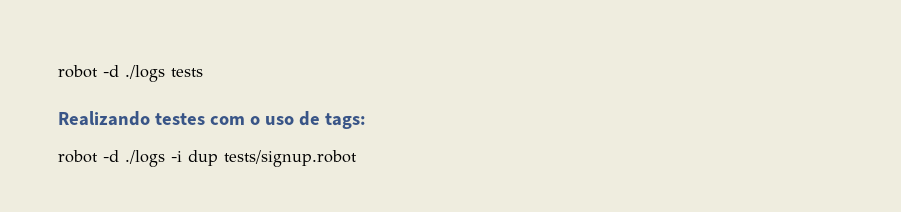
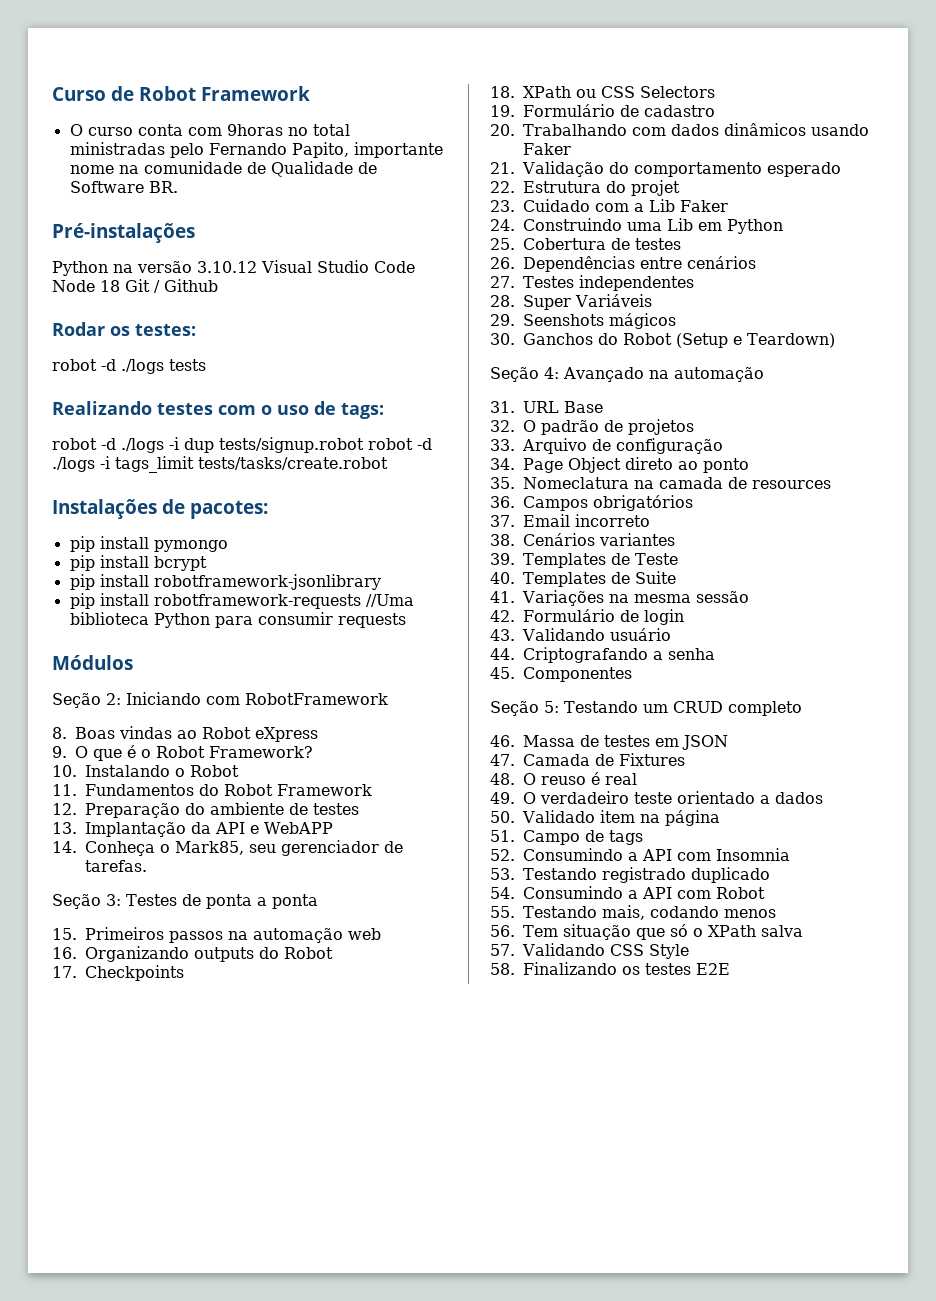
(58, 71) none -> [52,86,311,101] [69,124,350,136] [69,142,443,158] [69,161,377,177] [69,181,178,193] [52,223,195,243] [52,260,415,276] [52,279,218,293] [52,322,196,336] Curso de Robot Framework // O curso conta com 9horas no total ministradas pelo Fernando Papito, importante nome na comunidade de Qualidade de Software BR. // Pré-instalações // Python na versão 3.10.12 Visual Studio Code Node 18 Git / Github // Rodar os testes: //
(357, 158) none -> [368,438,432,450] [52,456,388,473] [52,499,269,519] [69,536,228,552] [69,555,207,571] [69,574,381,590] [69,593,414,609] [69,612,406,628] [52,655,133,670] [52,692,388,708] [52,726,318,742] [52,745,313,761] [52,765,239,777] [52,784,372,796] [52,802,359,818] [52,822,333,837] [52,840,403,856] [85,860,147,872] [52,894,318,909] [52,927,381,943] [52,946,333,962] [52,965,184,981] [490,86,715,98] [490,104,715,117] [490,123,869,136] [523,143,571,155] [490,161,841,177] [490,180,680,196] [490,199,728,212] [490,218,783,234] [490,238,681,250] [490,256,756,272] [490,275,694,291] [490,294,652,310] [490,313,676,329] [490,333,835,348] [490,367,764,382] [490,401,603,413] [490,419,694,435] [490,438,723,454] [490,457,749,473] [490,477,831,489] [490,495,693,511] [490,514,650,527] [490,533,675,546] [490,553,678,568] [490,571,676,587] [490,590,749,606] [490,609,684,625] [490,628,671,641] [490,647,715,663] [490,667,632,682] [490,701,802,716] [490,735,728,750] [490,753,685,766] [490,772,637,785] [490,791,823,804] [490,810,720,826] [490,830,643,845] [490,848,790,861] [490,867,770,883] [490,886,765,899] [490,905,776,920] [490,924,803,940] [490,943,689,959] [490,962,730,975] robot -d ./logs -i tags_limit tests/tasks/create.robot // Instalações de pacotes: // pip install pymongo // pip install bcrypt // pip install robotframework-jsonlibrary // pip install robotframework-requests //Uma biblioteca Python para consumir requests // Módulos // Seção 2: Iniciando com RobotFramework // 8. Boas vindas ao Robot eXpress // 9. O que é o Robot Framework? // 10. Instalando o Robot // 11. Fundamentos do Robot Framework // 12. Preparação do ambiente de testes // 13. Implantação da API e WebAPP // 14. Conheça o Mark85, seu gerenciador de tarefas. // Seção 3: Testes de ponta a ponta // 15. Primeiros passos na automação web // 16. Organizando outputs do Robot // 17. Checkpoints // 18. XPath ou CSS Selectors // 19. Formulário de cadastro // 20. Trabalhando com dados dinâmicos usando Faker // 21. Validação do comportamento esperado // 22. Estrutura do projet // 23. Cuidado com a Lib Faker // 24. Construindo uma Lib em Python // 25. Cobertura de testes // 26. Dependências entre cenários // 27. Testes independentes // 28. Super Variáveis // 29. Seenshots mágicos // 30. Ganchos do Robot (Setup e Teardown) // Seção 4: Avançado na automação // 31. URL Base // 32. O padrão de projetos // 33. Arquivo de configuração // 34. Page Object direto ao ponto // 35. Nomeclatura na camada de resources // 36. Campos obrigatórios // 37. Email incorreto // 38. Cenários variantes // 39. Templates de Teste // 40. Templates de Suite // 41. Variações na mesma sessão // 42. Formulário de login // 43. Validando usuário // 44. Criptografando a senha // 45. Componentes // Seção 5: Testando um CRUD completo // 46. Massa de testes em JSON // 47. Camada de Fixtures // 48. O reuso é real // 49. O verdadeiro teste orientado a dados // 50. Validado item na página // 51. Campo de tags // 52. Consumindo a API com Insomnia // 53. Testando registrado duplicado // 54. Consumindo a API com Robot // 55. Testando mais, codando menos // 56. Tem situação que só o XPath salva // 57. Validando CSS Style // 58. Finalizando os testes E2E

